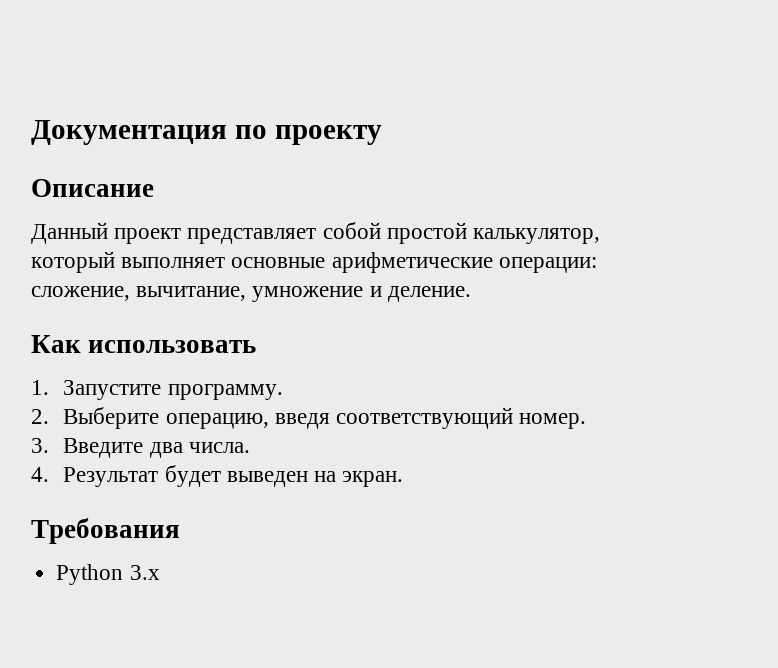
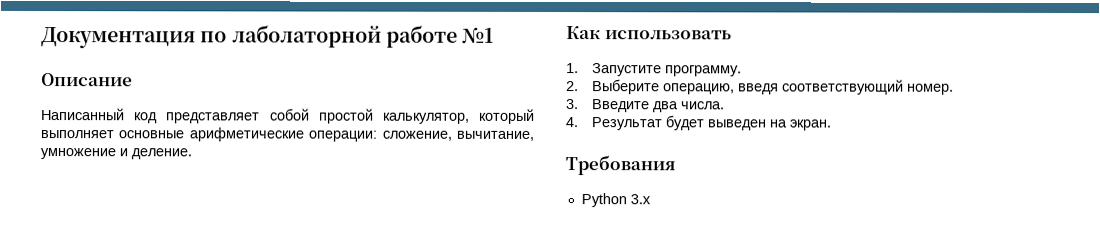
[274,125,382,145] проекту -> [231,24,495,48] лаболаторной работе №1
[31,222,182,244] Данный проект -> [40,108,159,124] Написанный код

